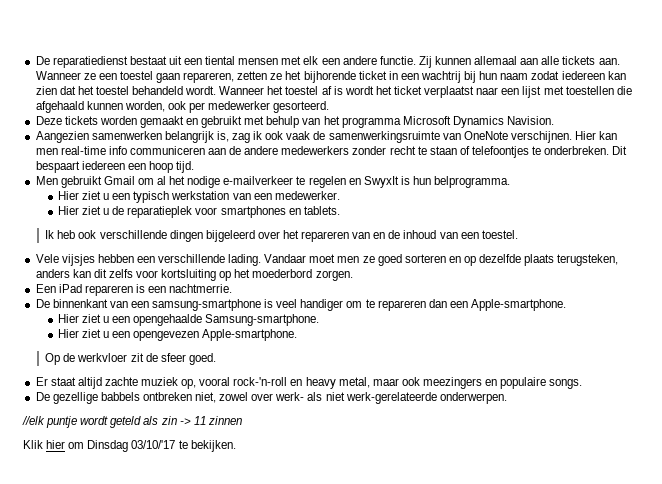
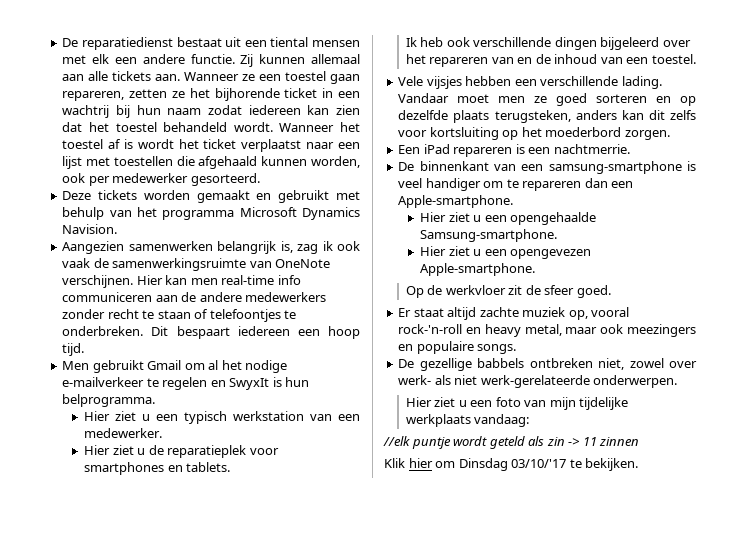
(507, 398) none -> [405,397,629,410] [405,414,530,427] // Hier ziet u een foto van mijn tijdelijke werkplaats vandaag:

